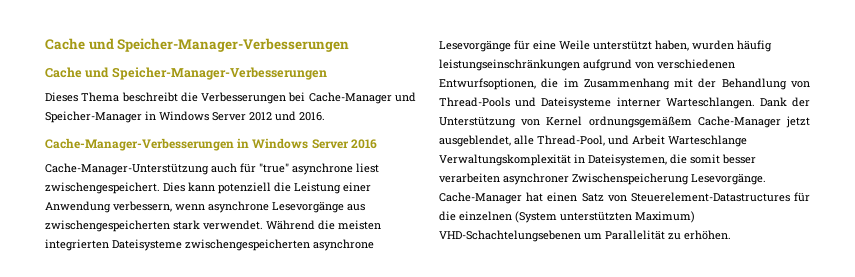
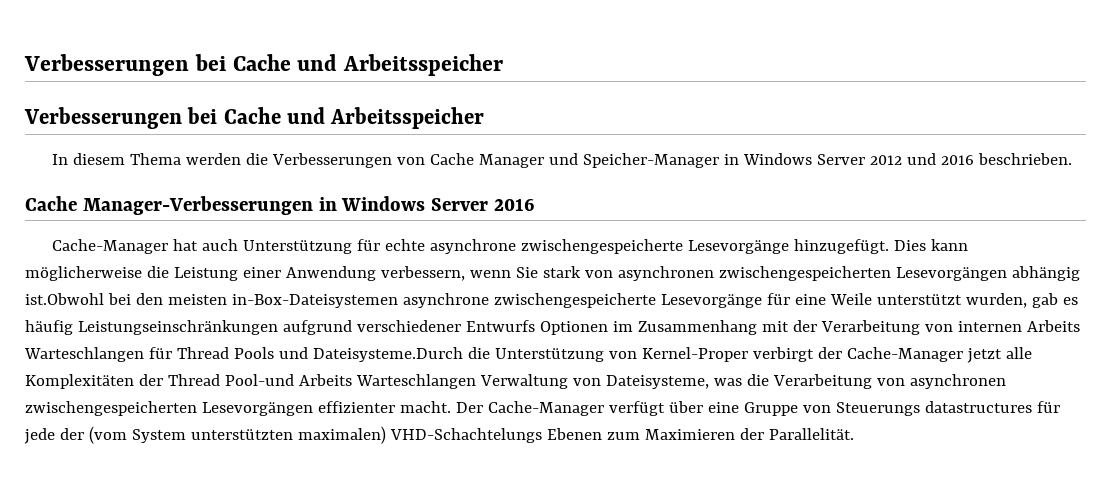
[45,38,350,52] [45,67,327,80] [45,92,392,104] Cache und Speicher-Manager-Verbesserungen // Cache und Speicher-Manager-Verbesserungen // Dieses Thema beschreibt die Verbesserungen bei Cache-Manager -> [24,54,503,76] [24,107,485,129] [52,153,545,168] Verbesserungen bei Cache und Arbeitsspeicher // Verbesserungen bei Cache und Arbeitsspeicher // In diesem Thema werden die Verbesserungen von Cache Manager
[299,112,325,121] [45,138,234,151] 2016. // Cache-Manager-Verbesserungen -> [941,153,1073,165] [25,196,313,215] 2016 beschrieben. // Cache Manager-Verbesserungen
[45,163,379,175] [45,182,160,194] Cache-Manager-Unterstützung auch für "true" asynchrone liest zwischengespeichert. -> [52,239,890,254] Cache-Manager hat auch Unterstützung für echte asynchrone zwischengespeicherte Lesevorgänge hinzugefügt.
[218,182,271,194] potenziell -> [25,266,142,281] möglicherweise
[208,201,365,213] [45,220,381,232] [45,239,374,251] asynchrone Lesevorgänge aus zwischengespeicherten stark verwendet. Während die meisten integrierten Dateisysteme zwischengespeicherten asynchrone -> [515,266,1080,281] [25,293,656,308] Sie stark von asynchronen zwischengespeicherten Lesevorgängen abhängig ist.Obwohl bei den meisten in-Box-Dateisystemen asynchrone zwischengespeicherte
[655,40,772,52] [439,59,735,71] [439,78,810,90] [439,97,810,109] [439,116,810,128] [439,135,747,147] [439,154,756,166] [439,173,766,185] [439,192,810,204] [439,211,695,223] [439,230,731,242] haben, wurden häufig leistungseinschränkungen aufgrund von verschiedenen Entwurfsoptionen, die im Zusammenhang mit der Behandlung von Thread-Pools und Dateisysteme interner Warteschlangen. Dank der Unterstützung von Kernel ordnungsgemäßem Cache-Manager jetzt ausgeblendet, alle Thread-Pool, und Arbeit Warteschlange Verwaltungskomplexität in Dateisystemen, die somit besser verarbeiten asynchroner Zwischenspeicherung Lesevorgänge. Cache-Manager hat einen Satz von Steuerelement-Datastructures für die einzelnen (System unterstützten Maximum) VHD-Schachtelungsebenen um Parallelität zu erhöhen. -> [965,293,1078,308] [25,320,1080,335] [24,347,1032,363] [25,374,1006,389] [25,401,1060,416] [24,426,854,444] wurden, gab es häufig Leistungseinschränkungen aufgrund verschiedener Entwurfs Optionen im Zusammenhang mit der Verarbeitung von internen Arbeits Warteschlangen für Thread Pools und Dateisysteme.Durch die Unterstützung von Kernel-Proper verbirgt der Cache-Manager jetzt alle Komplexitäten der Thread Pool-und Arbeits Warteschlangen Verwaltung von Dateisysteme, was die Verarbeitung von asynchronen zwischengespeicherten Lesevorgängen effizienter macht. Der Cache-Manager verfügt über eine Gruppe von Steuerungs datastructures für jede der (vom System unterstützten maximalen) VHD-Schachtelungs Ebenen zum Maximieren der Parallelität.

